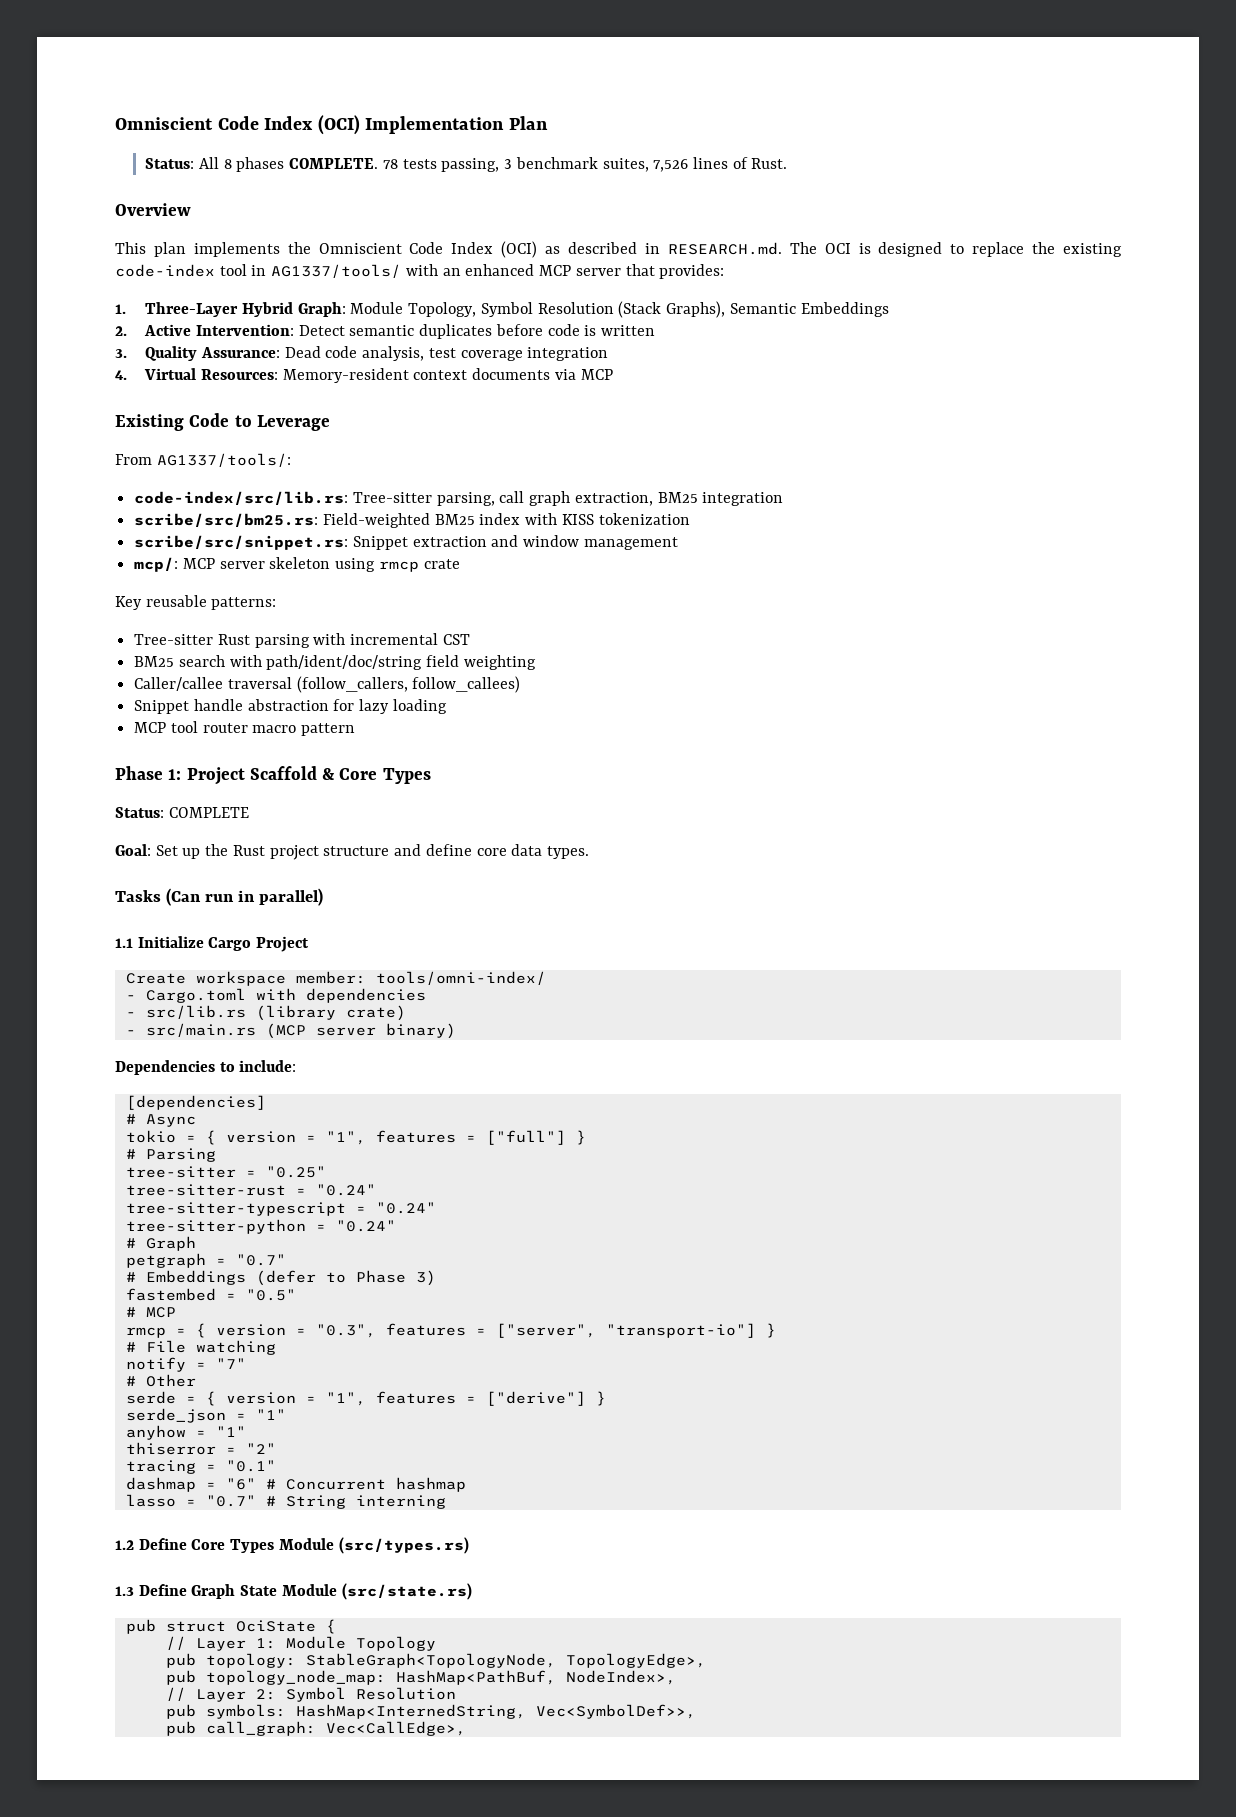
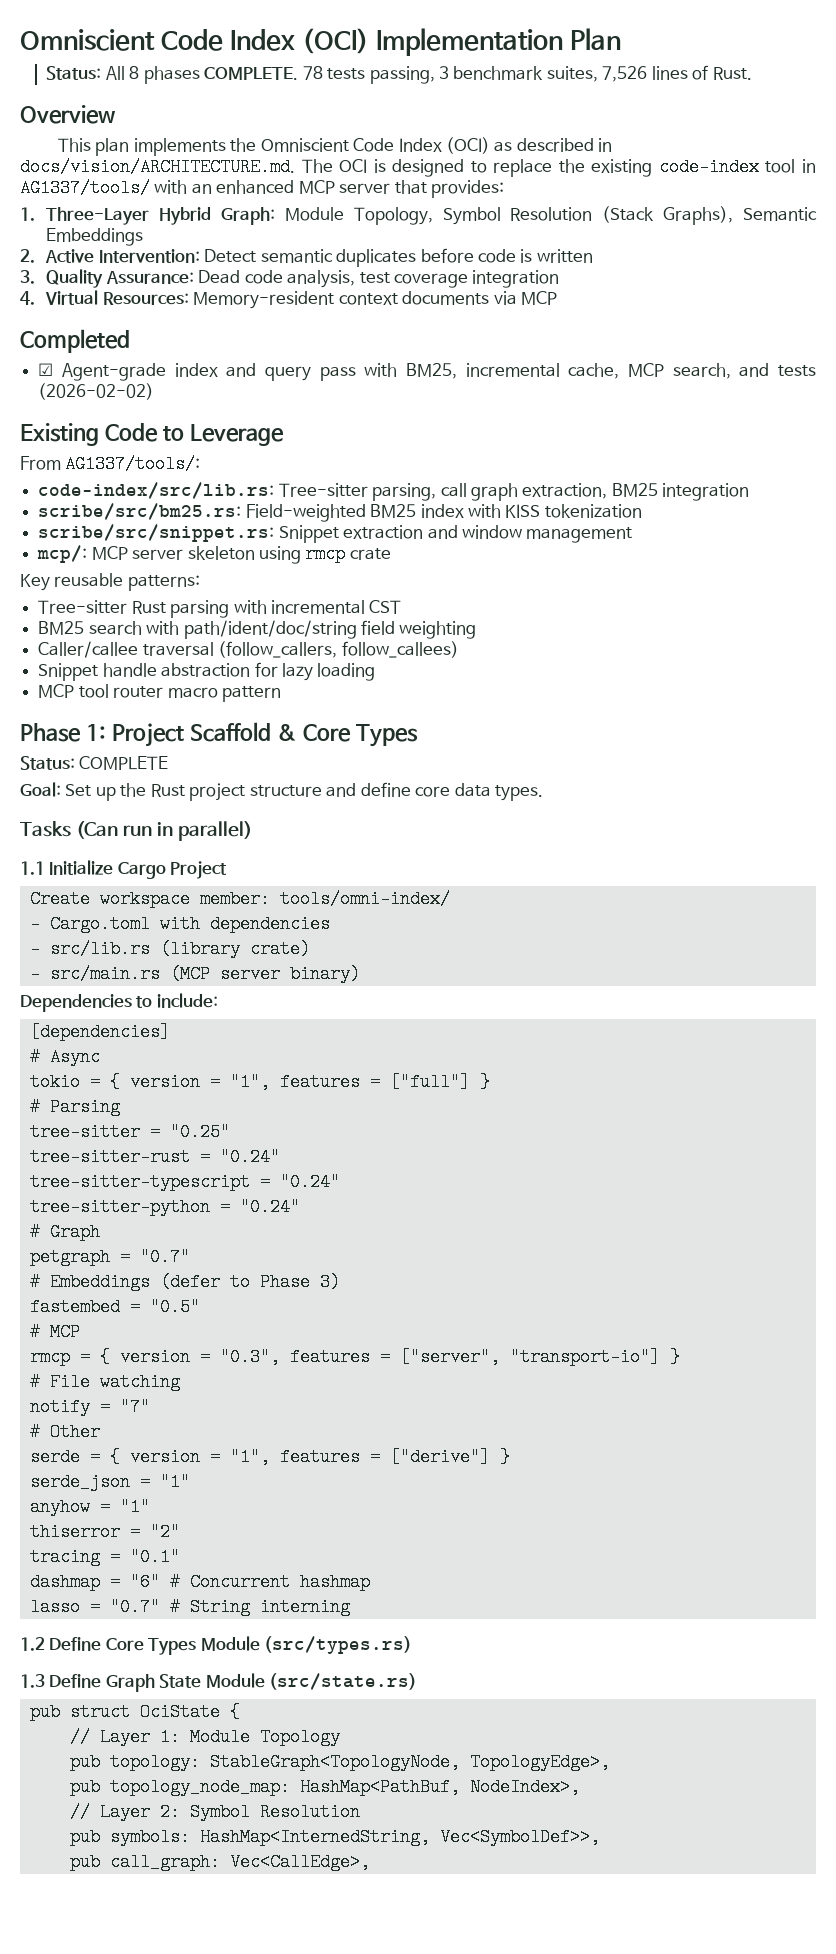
[667,242,782,255] RESEARCH.md. -> [20,158,295,176] docs/vision/ARCHITECTURE.md.
(613, 374) none -> [20,329,130,353] [38,363,816,381] [38,383,155,400] // Completed // ☑ Agent-grade index and query pass with BM25, incremental cache, MCP search, and tests (2026-02-02)

